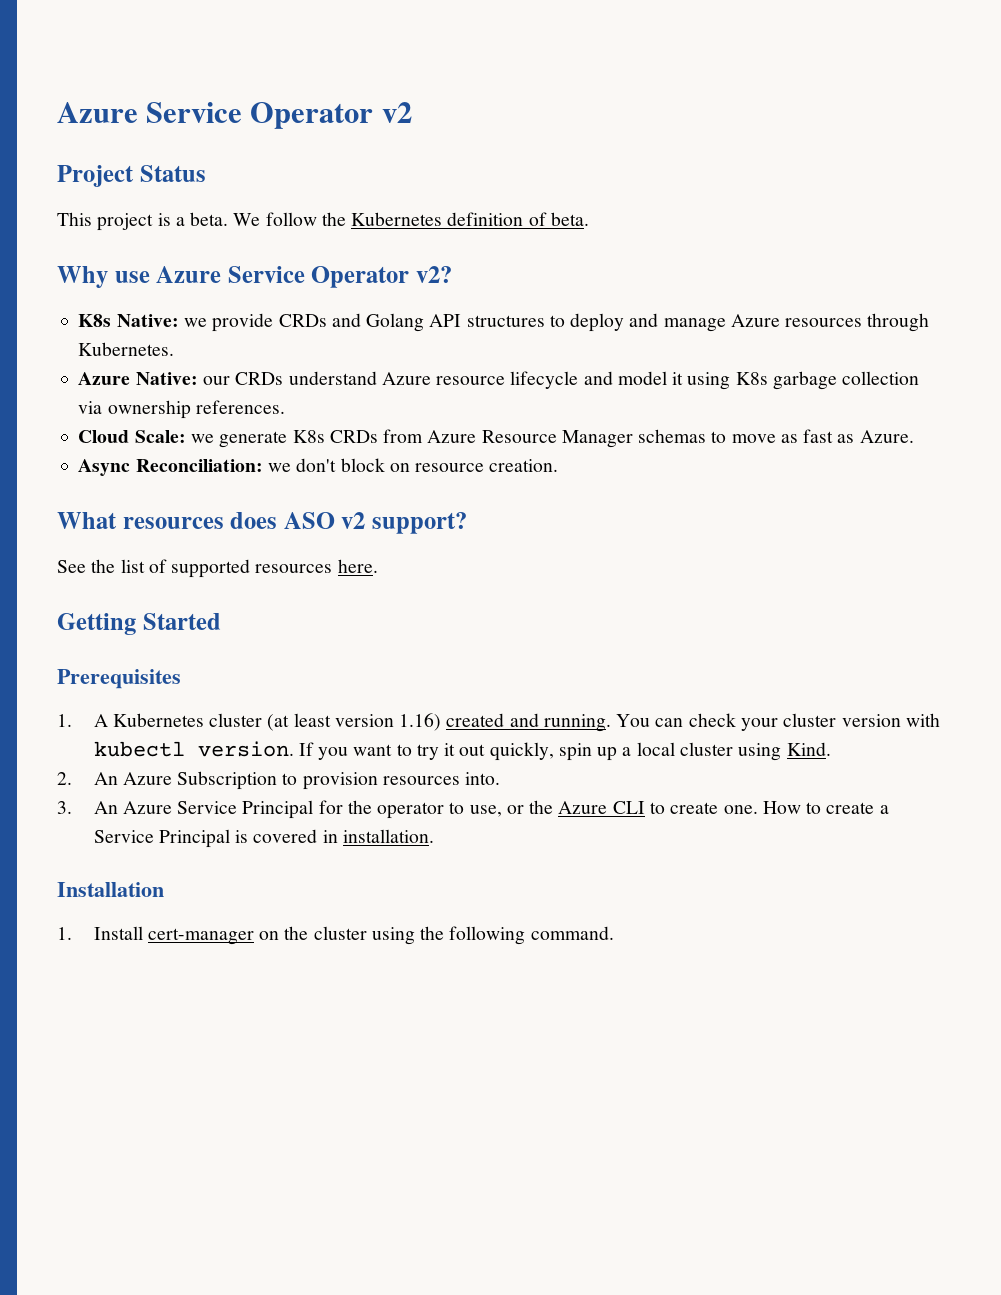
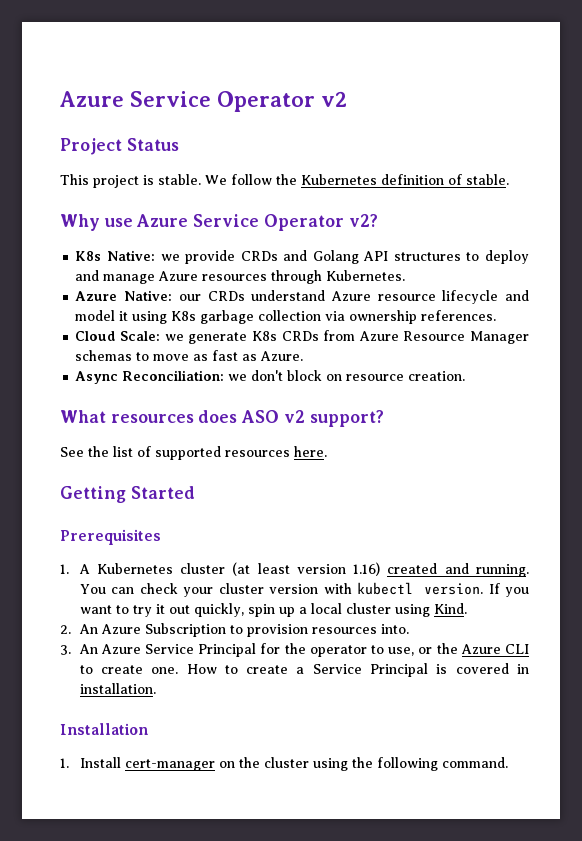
[175,212,229,226] a beta. -> [158,174,201,185] stable.
[550,212,589,226] beta. -> [466,174,509,185] stable.

